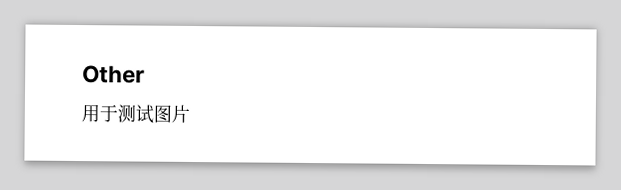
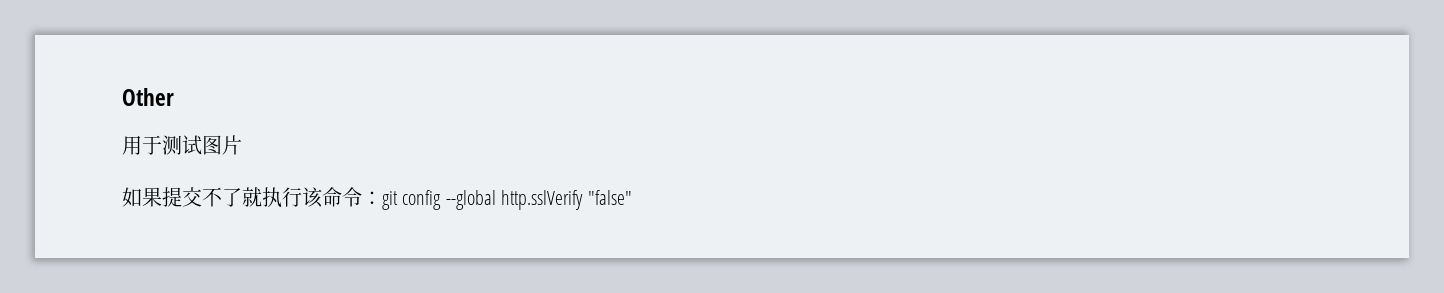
(190, 113) none -> [122,187,632,210] // 如果提交不了就执行该命令：git config --global http.sslVerify "false"

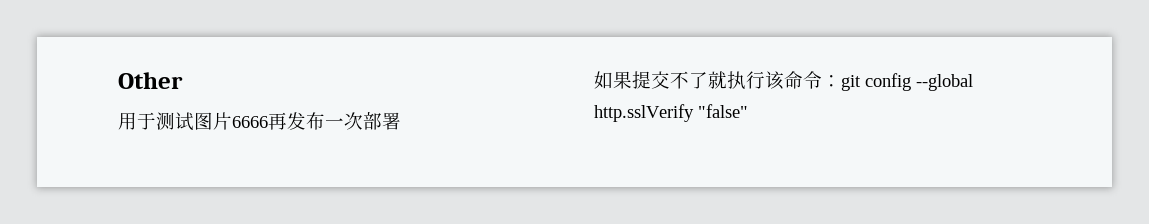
(242, 145) none -> [232,112,401,130] 6666再发布一次部署

